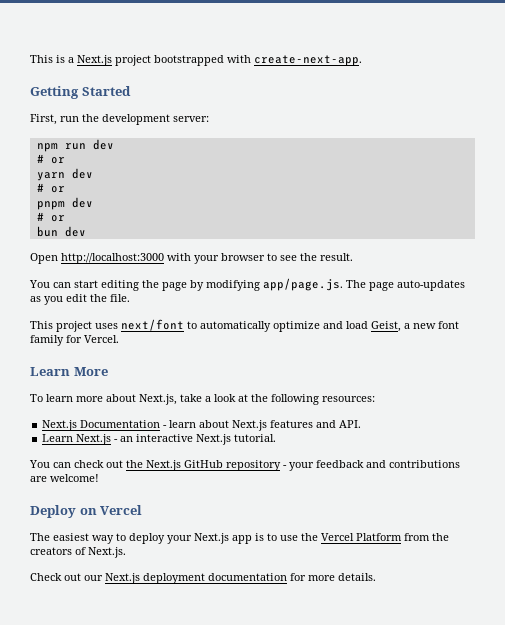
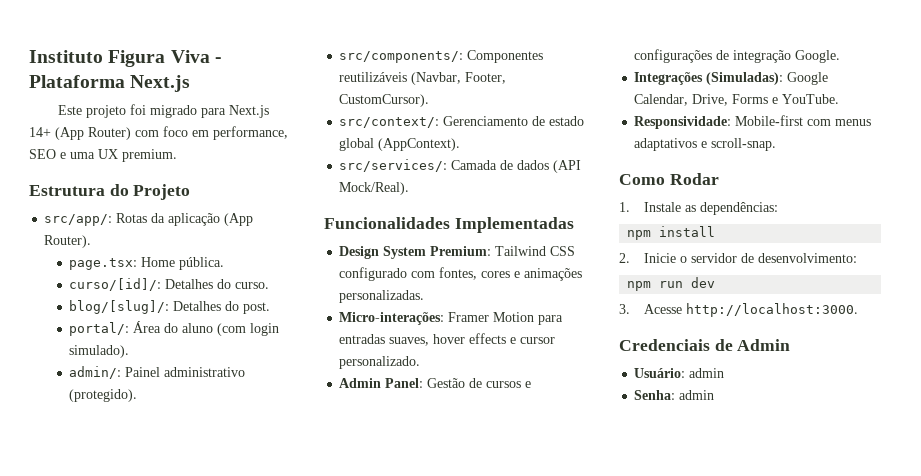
[30,55,362,66] [30,86,131,99] [30,114,209,125] [36,139,114,152] [36,154,65,164] [36,168,93,181] [36,183,65,193] [36,197,93,210] [36,212,65,222] [36,226,86,237] [30,253,353,264] [29,278,465,291] [30,294,130,305] [30,319,459,332] [30,335,119,346] [30,367,108,376] [30,394,375,405] [42,420,362,431] [42,434,277,445] [29,460,460,471] [30,474,99,482] [30,505,143,518] [30,533,449,544] [30,547,126,558] [30,573,376,584] This is a Next.js project bootstrapped with create-next-app. // Getting Started // First, run the development server: // npm run dev // # or // yarn dev // # or // pnpm dev // # or // bun dev // Open http://localhost:3000 with your browser to see the result. // You can start editing the page by modifying app/page.js. The page auto-updates as you edit the file. // This project uses next/font to automatically optimize and load Geist, a new font family for Vercel. // Learn More // To learn more about Next.js, take a look at the following resources: // Next.js Documentation - learn about Next.js features and API. // Learn Next.js - an interactive Next.js tutorial. // You can check out the Next.js GitHub repository - your feedback and contributions are welcome! // Deploy on Vercel // The easiest way to deploy your Next.js app is to use the Vercel Platform from the creators of Next.js. // Check out our Next.js deployment documentation for more details. -> [29,50,222,67] [29,75,191,92] [58,104,270,118] [29,126,288,140] [29,149,177,162] [29,184,191,200] [44,213,254,226] [44,235,92,248] [69,257,225,270] [69,278,270,291] [69,300,271,314] [69,321,280,336] [69,345,130,358] [69,366,246,379] [69,389,138,402] [339,50,544,63] [339,72,507,85] [339,94,430,107] [339,116,585,128] [339,138,461,151] [339,159,582,173] [339,182,410,195] [324,217,574,233] [339,246,576,259] [339,267,583,281] [339,290,425,303] [339,312,564,325] [339,333,556,346] [339,356,421,369] [339,378,532,388] [634,49,841,63] [634,72,829,85] [634,94,840,106] [634,115,872,129] [634,138,777,151] [619,173,719,185] [619,202,778,215] [627,226,716,240] [619,253,857,263] [627,277,716,291] [619,303,858,317] [619,339,791,351] [634,368,725,378] [634,390,715,400] Instituto Figura Viva - Plataforma Next.js // Este projeto foi migrado para Next.js 14+ (App Router) com foco em performance, SEO e uma UX premium. // Estrutura do Projeto // src/app/: Rotas da aplicação (App Router). // page.tsx: Home pública. // curso/[id]/: Detalhes do curso. // blog/[slug]/: Detalhes do post. // portal/: Área do aluno (com login simulado). // admin/: Painel administrativo (protegido). // src/components/: Componentes reutilizáveis (Navbar, Footer, CustomCursor). // src/context/: Gerenciamento de estado global (AppContext). // src/services/: Camada de dados (API Mock/Real). // Funcionalidades Implementadas // Design System Premium: Tailwind CSS configurado com fontes, cores e animações personalizadas. // Micro-interações: Framer Motion para entradas suaves, hover effects e cursor personalizado. // Admin Panel: Gestão de cursos e configurações de integração Google. // Integrações (Simuladas): Google Calendar, Drive, Forms e YouTube. // Responsividade: Mobile-first com menus adaptativos e scroll-snap. // Como Rodar // 1. Instale as dependências: // npm install // 2. Inicie o servidor de desenvolvimento: // npm run dev // 3. Acesse http://localhost:3000. // Credenciais de Admin // Usuário: admin // Senha: admin

